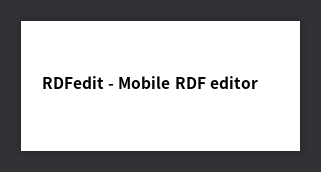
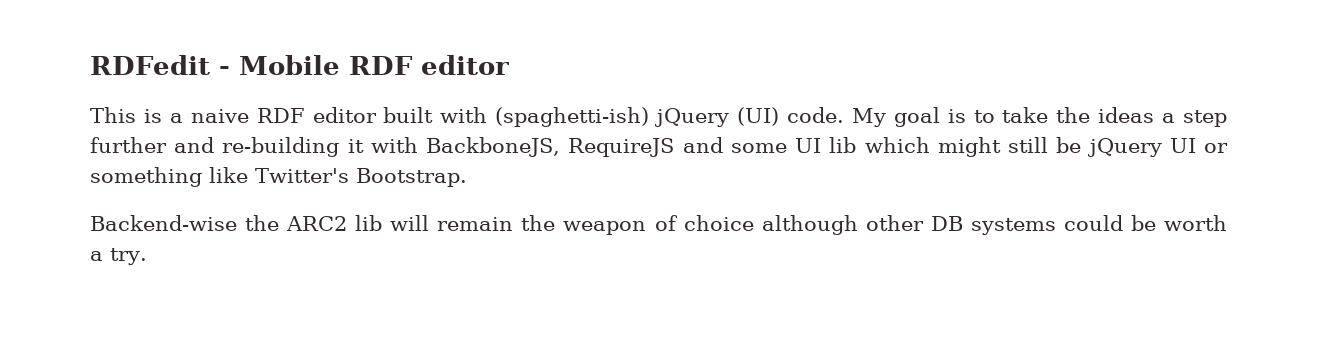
(258, 82) none -> [90,107,1227,127] [90,137,1229,157] [90,167,467,187] [90,215,1227,235] [90,248,147,265] // This is a naive RDF editor built with (spaghetti-ish) jQuery (UI) code. My goal is to take the ideas a step further and re-building it with BackboneJS, RequireJS and some UI lib which might still be jQuery UI or something like Twitter's Bootstrap. // Backend-wise the ARC2 lib will remain the weapon of choice although other DB systems could be worth a try.

